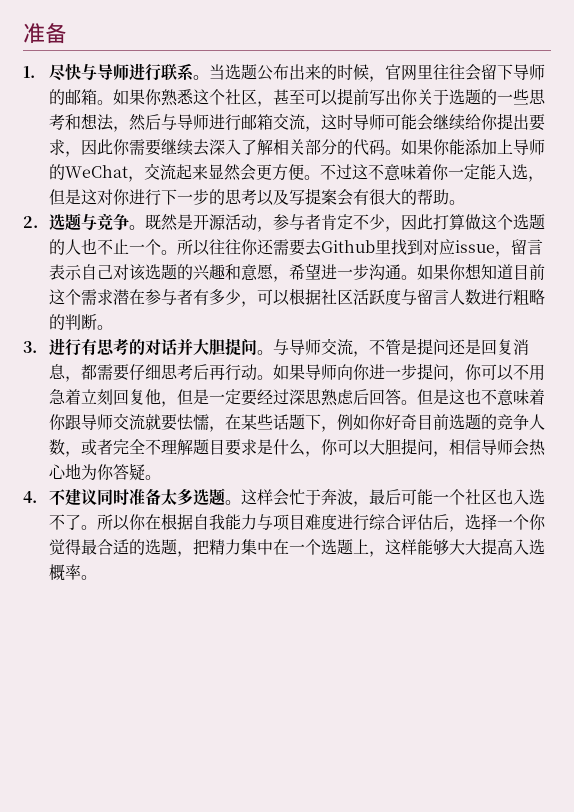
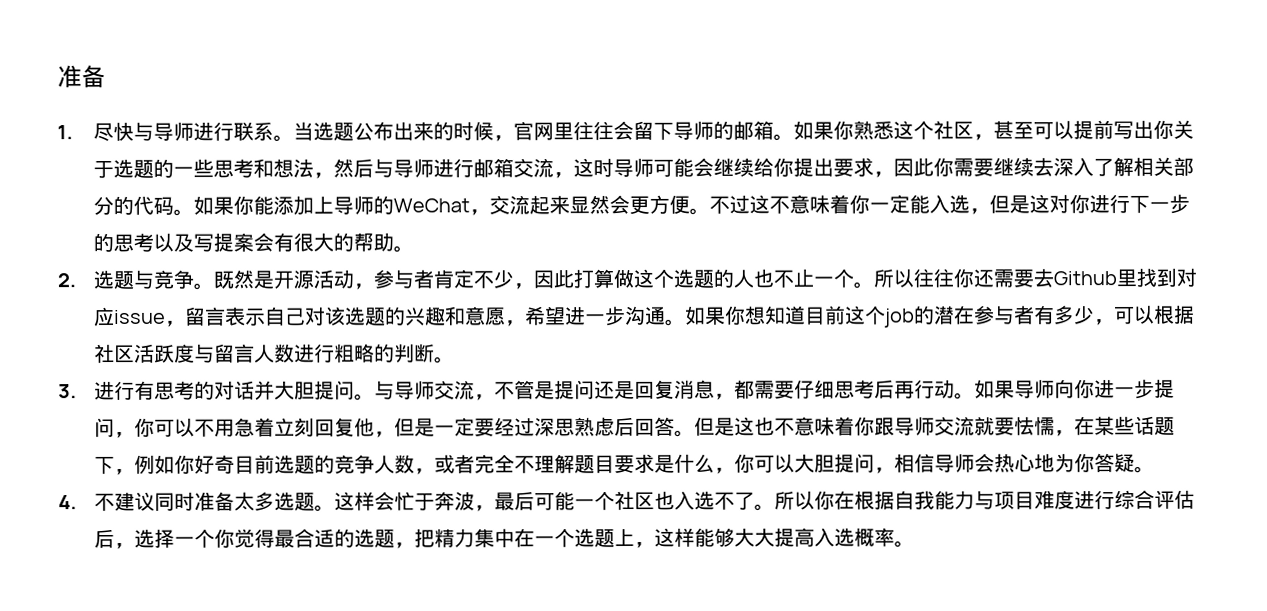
[81,289,114,305] 需求 -> [883,305,935,328] job的

